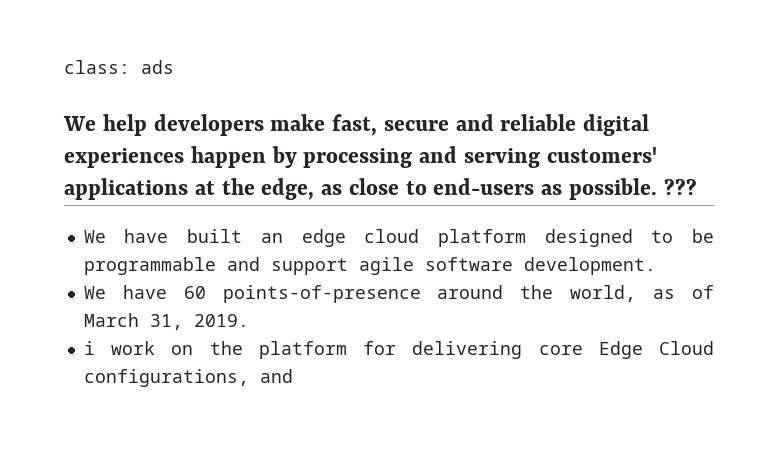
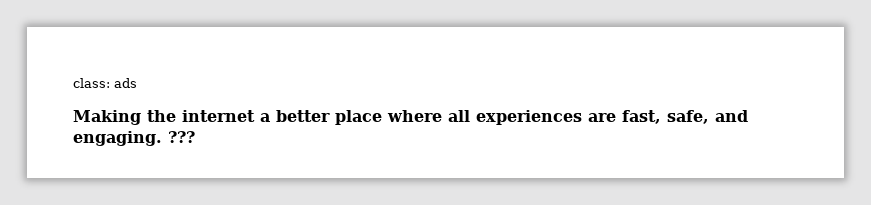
[63,114,649,136] [64,146,657,168] [64,178,697,200] [83,229,714,247] [83,257,656,275] [83,285,714,303] [83,313,249,330] [83,341,714,359] [83,369,293,387] We help developers make fast, secure and reliable digital experiences happen by processing and serving customers' applications at the edge, as close to end-users as possible. ??? // We have built an edge cloud platform designed to be programmable and support agile software development. // We have 60 points-of-presence around the world, as of March 31, 2019. // i work on the platform for delivering core Edge Cloud configurations, and -> [73,110,748,125] [73,131,195,146] Making the internet a better place where all experiences are fast, safe, and engaging. ???

